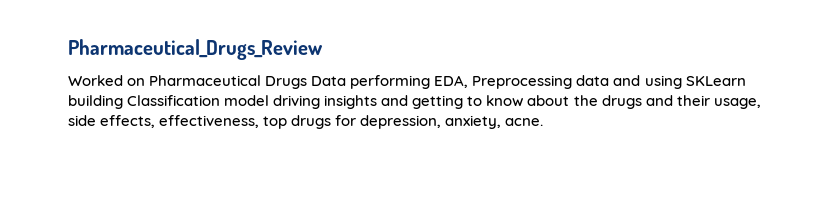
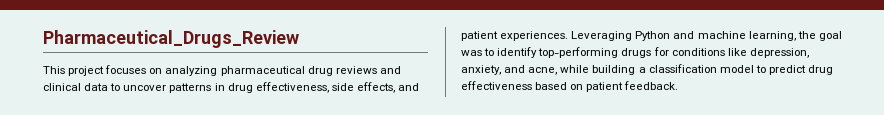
[68,75,746,89] [68,95,761,109] [68,115,544,129] Worked on Pharmaceutical Drugs Data performing EDA, Preprocessing data and using SKLearn building Classification model driving insights and getting to know about the drugs and their usage, side effects, effectiveness, top drugs for depression, anxiety, acne. -> [43,65,401,76] [43,82,420,93] [461,31,842,41] [461,47,809,58] [461,64,834,75] [461,81,679,92] This project focuses on analyzing pharmaceutical drug reviews and clinical data to uncover patterns in drug effectiveness, side effects, and patient experiences. Leveraging Python and machine learning, the goal was to identify top-performing drugs for conditions like depression, anxiety, and acne, while building a classification model to predict drug effectiveness based on patient feedback.

